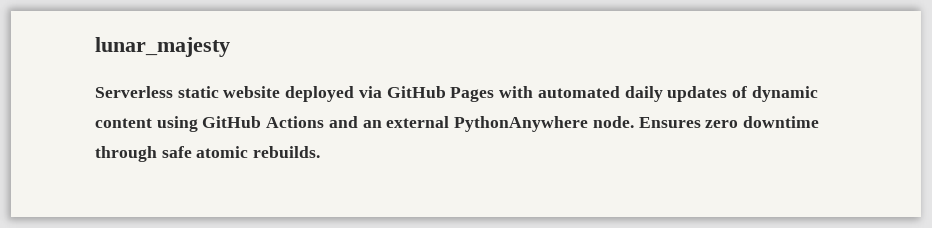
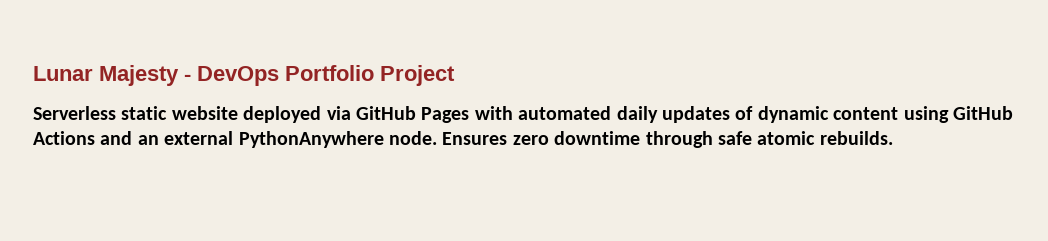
[95,37,230,57] lunar_majesty -> [33,65,455,86] Lunar Majesty - DevOps Portfolio Project

